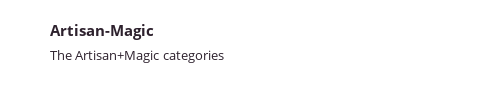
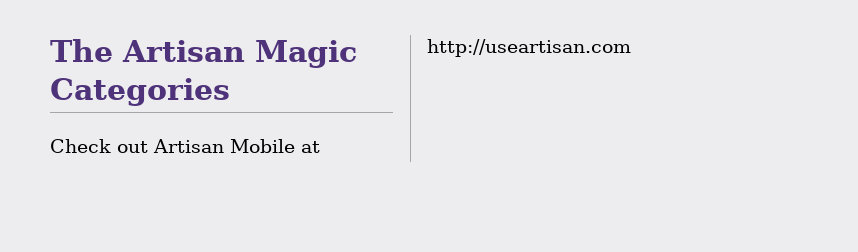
[50,24,154,40] [50,50,224,63] Artisan-Magic // The Artisan+Magic categories -> [50,39,357,68] [50,78,230,106] [50,139,320,153] [427,39,631,57] The Artisan Magic Categories // Check out Artisan Mobile at http://useartisan.com

